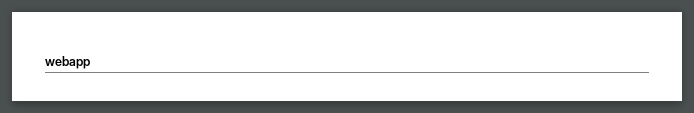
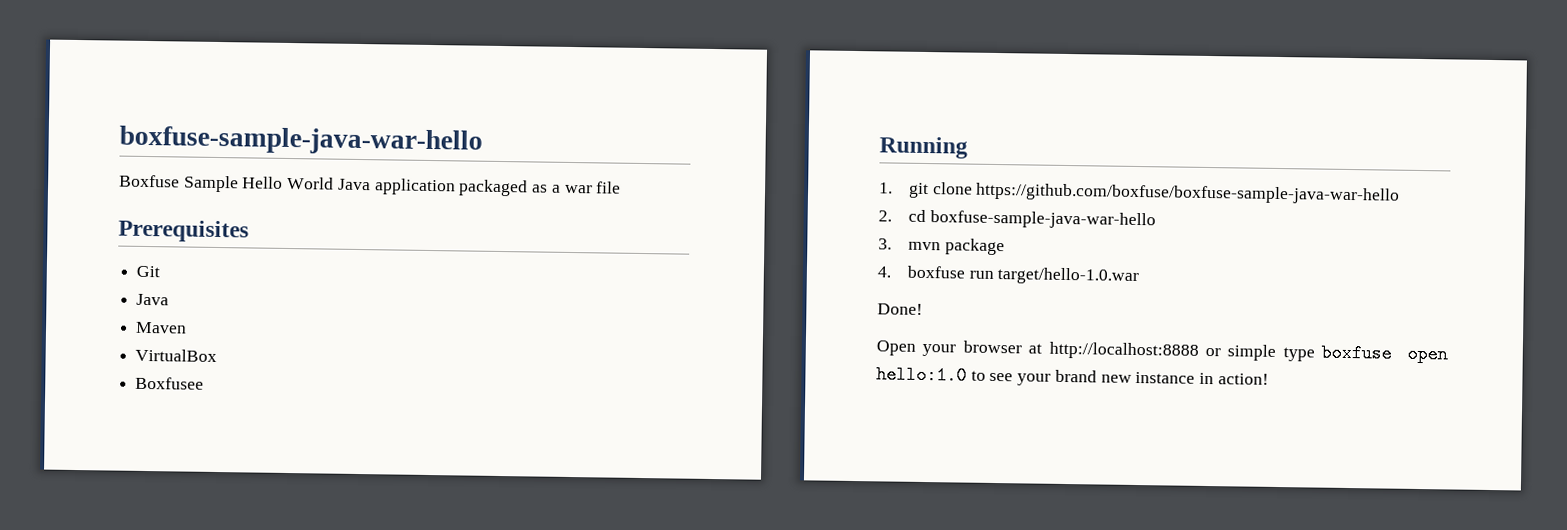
[45,56,90,69] webapp -> [119,125,483,156] [119,174,622,197] [118,219,249,243] [136,265,161,278] [136,293,170,306] [135,321,188,334] [135,348,218,363] [135,376,205,390] [879,136,968,159] [879,182,1401,205] [878,209,1156,230] [878,238,1005,256] [877,265,1140,286] [877,303,923,315] [876,340,1448,364] [876,365,1269,386] boxfuse-sample-java-war-hello // Boxfuse Sample Hello World Java application packaged as a war file // Prerequisites // Git // Java // Maven // VirtualBox // Boxfusee // Running // 1. git clone https://github.com/boxfuse/boxfuse-sample-java-war-hello // 2. cd boxfuse-sample-java-war-hello // 3. mvn package // 4. boxfuse run target/hello-1.0.war // Done! // Open your browser at http://localhost:8888 or simple type boxfuse open hello:1.0 to see your brand new instance in action!

